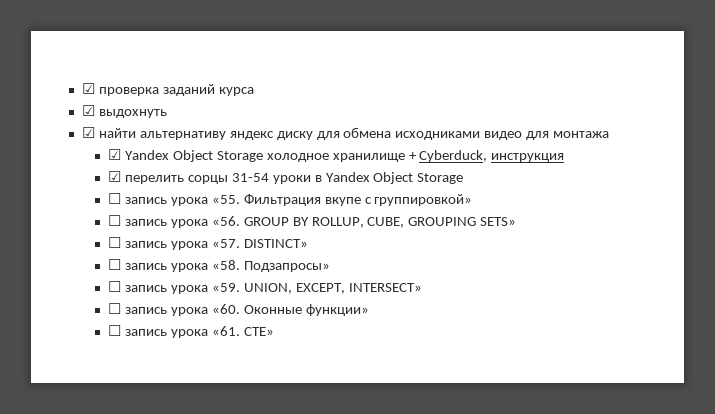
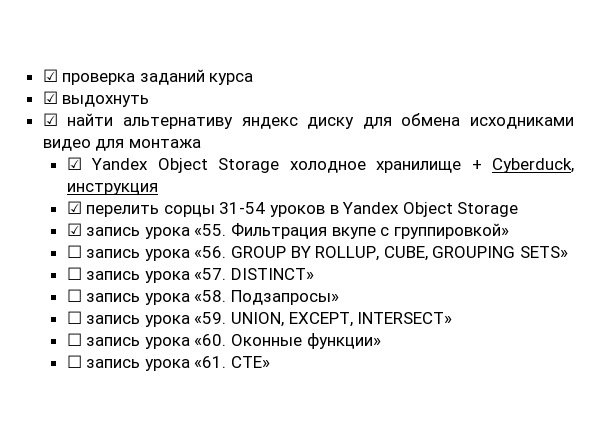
[272,175,311,184] уроки -> [269,205,325,217] уроков
[108,193,122,204] ☐ -> [66,223,82,236] ☑

